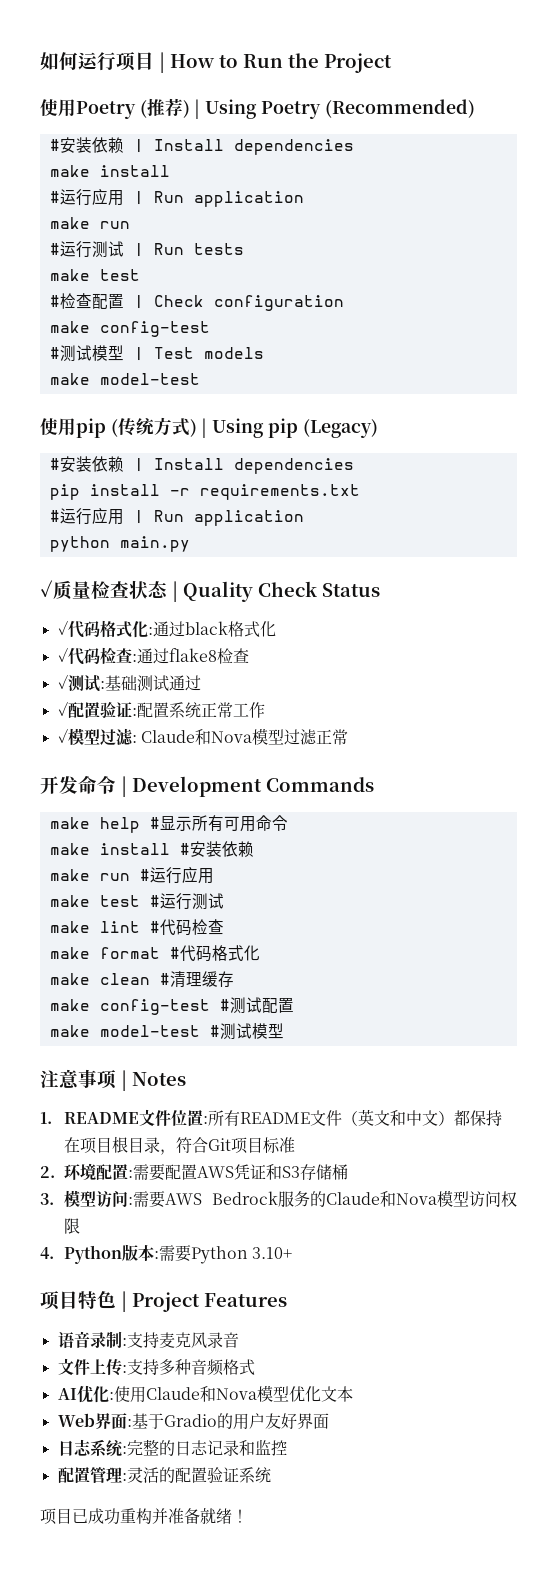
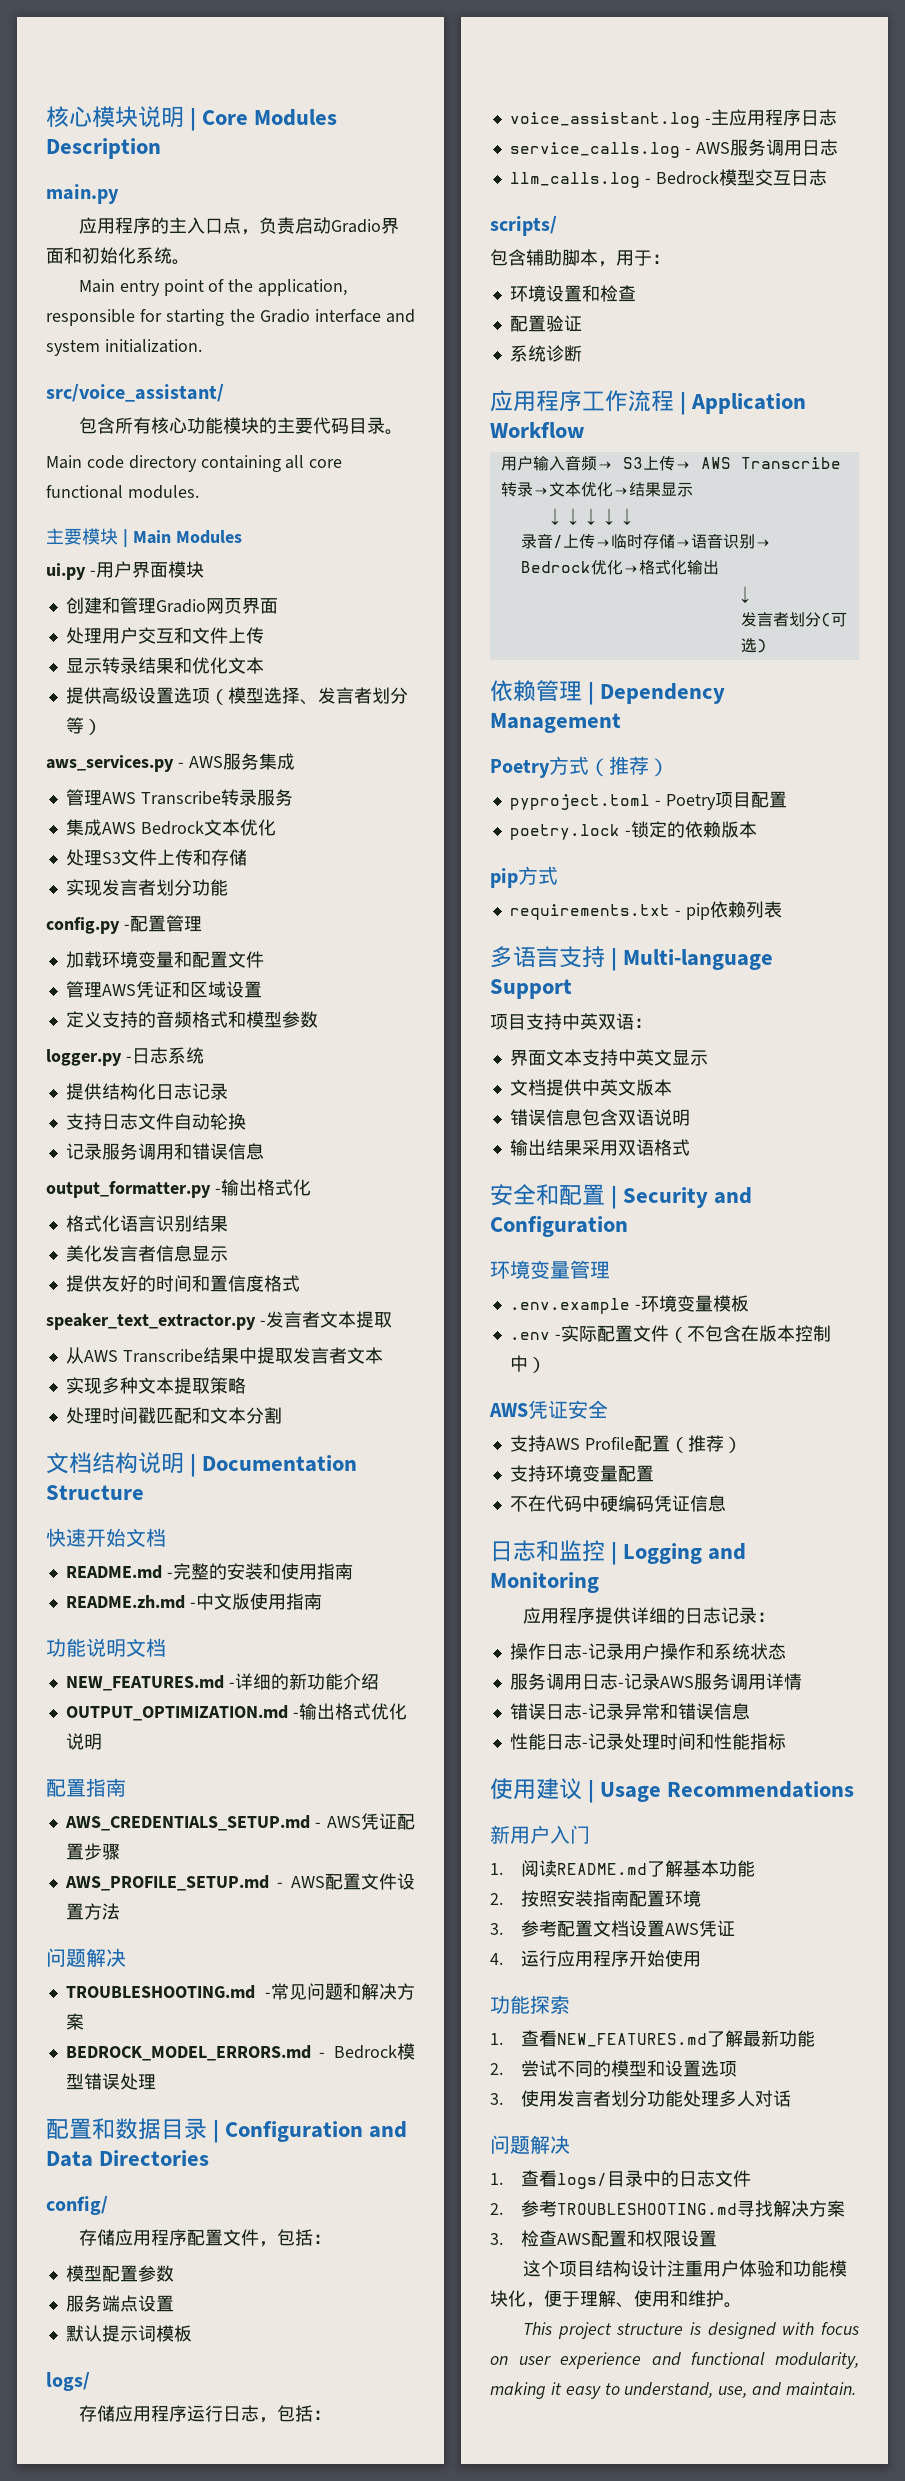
[40,52,392,73] [40,98,475,119] [49,137,354,155] [49,165,170,177] [49,188,304,207] [49,217,130,229] [49,241,244,258] [49,269,140,281] [49,293,344,311] [49,321,210,337] [49,345,264,362] [49,373,200,385] [40,417,378,438] [49,456,354,474] [49,484,360,500] [49,507,304,526] [49,536,190,552] [40,580,380,602] [57,620,276,638] [57,647,249,665] [57,674,201,692] [57,701,265,718] [57,728,348,746] [40,775,374,797] [49,815,288,833] [49,841,254,857] [49,866,214,884] [49,893,224,910] [49,919,224,936] [49,945,260,962] [49,971,234,988] [49,997,294,1015] [49,1023,284,1040] [40,1069,186,1091] [40,1109,503,1127] [64,1136,296,1155] [40,1163,349,1181] [40,1190,517,1208] [64,1218,81,1234] [40,1244,293,1264] [40,1291,287,1312] [57,1331,239,1349] [57,1358,255,1376] [57,1385,353,1403] [57,1413,329,1430] [57,1439,287,1457] [57,1467,271,1484] [40,1508,248,1525] 如何运行项目 | How to Run the Project // 使用Poetry (推荐) | Using Poetry (Recommended) // #安装依赖 | Install dependencies // make install // #运行应用 | Run application // make run // #运行测试 | Run tests // make test // #检查配置 | Check configuration // make config-test // #测试模型 | Test models // make model-test // 使用pip (传统方式) | Using pip (Legacy) // #安装依赖 | Install dependencies // pip install -r requirements.txt // #运行应用 | Run application // python main.py // ✓质量检查状态 | Quality Check Status // ✓代码格式化:通过black格式化 // ✓代码检查:通过flake8检查 // ✓测试:基础测试通过 // ✓配置验证:配置系统正常工作 // ✓模型过滤: Claude和Nova模型过滤正常 // 开发命令 | Development Commands // make help #显示所有可用命令 // make install #安装依赖 // make run #运行应用 // make test #运行测试 // make lint #代码检查 // make format #代码格式化 // make clean #清理缓存 // make config-test #测试配置 // make model-test #测试模型 // 注意事项 | Notes // 1. README文件位置:所有README文件（英文和中文）都保持在项目根目录，符合Git项目标准 // 2.环境配置:需要配置AWS凭证和S3存储桶 // 3.模型访问:需要AWS Bedrock服务的Claude和Nova模型访问权限 // 4. Python版本:需要Python 3.10+ // 项目特色 | Project Features // 语音录制:支持麦克风录音 // 文件上传:支持多种音频格式 // AI优化:使用Claude和Nova模型优化文本 // Web界面:基于Gradio的用户友好界面 // 日志系统:完整的日志记录和监控 // 配置管理:灵活的配置验证系统 // 项目已成功重构并准备就绪！ -> [46,106,338,131] [46,138,161,159] [46,184,119,204] [78,217,399,235] [46,247,190,265] [78,279,348,296] [46,309,416,326] [46,339,202,356] [46,384,224,402] [78,417,403,435] [46,455,343,472] [46,485,199,499] [46,528,242,548] [46,561,204,580] [65,597,278,614] [65,627,264,644] [65,657,264,674] [65,687,408,705] [65,717,102,735] [46,753,295,772] [65,789,293,806] [65,819,276,836] [65,849,247,866] [65,879,228,896] [46,915,202,934] [65,951,264,968] [65,981,262,998] [65,1011,318,1028] [46,1047,204,1066] [65,1083,228,1100] [65,1113,246,1130] [65,1143,264,1160] [46,1179,311,1198] [65,1215,228,1232] [65,1245,228,1262] [65,1275,300,1292] [46,1311,392,1330] [65,1347,383,1364] [65,1377,246,1394] [65,1407,282,1424] [46,1452,358,1477] [46,1485,144,1500] [46,1528,166,1547] [65,1563,353,1580] [65,1593,322,1610] [46,1638,166,1657] [65,1673,379,1691] [65,1703,407,1721] [65,1733,102,1750] [46,1778,126,1797] [64,1813,415,1831] [65,1843,120,1860] [64,1873,415,1891] [65,1903,120,1920] [46,1948,126,1967] [65,1983,415,2000] [65,2013,84,2030] [65,2043,415,2061] [65,2073,156,2090] [46,2118,408,2143] [46,2150,210,2167] [46,2196,108,2215] [78,2229,331,2247] [65,2265,174,2282] [65,2295,174,2312] [65,2325,192,2342] [46,2372,90,2391] [78,2405,331,2423] [509,109,837,128] [509,139,838,158] [509,169,827,188] [490,216,557,236] [490,249,670,267] [509,285,636,302] [509,315,582,332] [509,345,582,362] [490,390,807,415] [490,422,584,438] [500,455,841,471] [500,482,693,497] [550,508,631,525] [520,533,771,549] [520,560,719,575] [740,586,749,603] [740,612,847,627] [740,638,767,653] [490,680,726,705] [490,713,621,733] [490,756,669,778] [509,791,787,810] [509,821,757,840] [490,866,558,888] [509,901,782,920] [490,946,774,971] [490,979,572,999] [490,1013,652,1030] [509,1049,708,1066] [509,1079,672,1096] [509,1109,690,1126] [509,1139,690,1156] [490,1184,753,1209] [490,1216,628,1237] [490,1260,610,1279] [509,1295,749,1314] [509,1325,831,1343] [509,1355,546,1373] [489,1400,608,1419] [509,1435,742,1453] [509,1465,654,1482] [509,1495,726,1512] [490,1540,747,1565] [490,1572,599,1593] [522,1607,775,1624] [509,1643,786,1660] [509,1673,802,1690] [509,1703,750,1720] [509,1733,786,1750] [490,1778,855,1803] [490,1825,590,1844] [490,1860,755,1877] [490,1890,701,1907] [490,1920,735,1937] [490,1950,701,1967] [490,1995,570,2014] [490,2030,815,2047] [490,2060,737,2077] [490,2090,791,2107] [490,2135,570,2154] [490,2170,751,2189] [490,2200,845,2217] [490,2230,717,2247] [522,2260,847,2277] [490,2290,742,2308] [522,2322,859,2339] [490,2352,859,2369] [490,2382,857,2399] 核心模块说明 | Core Modules Description // main.py // 应用程序的主入口点，负责启动Gradio界面和初始化系统。 // Main entry point of the application, responsible for starting the Gradio interface and system initialization. // src/voice_assistant/ // 包含所有核心功能模块的主要代码目录。 // Main code directory containing all core functional modules. // 主要模块 | Main Modules // ui.py -用户界面模块 // 创建和管理Gradio网页界面 // 处理用户交互和文件上传 // 显示转录结果和优化文本 // 提供高级设置选项（模型选择、发言者划分等） // aws_services.py - AWS服务集成 // 管理AWS Transcribe转录服务 // 集成AWS Bedrock文本优化 // 处理S3文件上传和存储 // 实现发言者划分功能 // config.py -配置管理 // 加载环境变量和配置文件 // 管理AWS凭证和区域设置 // 定义支持的音频格式和模型参数 // logger.py -日志系统 // 提供结构化日志记录 // 支持日志文件自动轮换 // 记录服务调用和错误信息 // output_formatter.py -输出格式化 // 格式化语言识别结果 // 美化发言者信息显示 // 提供友好的时间和置信度格式 // speaker_text_extractor.py -发言者文本提取 // 从AWS Transcribe结果中提取发言者文本 // 实现多种文本提取策略 // 处理时间戳匹配和文本分割 // 文档结构说明 | Documentation Structure // 快速开始文档 // README.md -完整的安装和使用指南 // README.zh.md -中文版使用指南 // 功能说明文档 // NEW_FEATURES.md -详细的新功能介绍 // OUTPUT_OPTIMIZATION.md -输出格式优化说明 // 配置指南 // AWS_CREDENTIALS_SETUP.md - AWS凭证配置步骤 // AWS_PROFILE_SETUP.md - AWS配置文件设置方法 // 问题解决 // TROUBLESHOOTING.md -常见问题和解决方案 // BEDROCK_MODEL_ERRORS.md - Bedrock模型错误处理 // 配置和数据目录 | Configuration and Data Directories // config/ // 存储应用程序配置文件，包括： // 模型配置参数 // 服务端点设置 // 默认提示词模板 // logs/ // 存储应用程序运行日志，包括： // voice_assistant.log -主应用程序日志 // service_calls.log - AWS服务调用日志 // llm_calls.log - Bedrock模型交互日志 // scripts/ // 包含辅助脚本，用于： // 环境设置和检查 // 配置验证 // 系统诊断 // 应用程序工作流程 | Application Workflow // 用户输入音频→ S3上传→ AWS Transcribe转录→文本优化→结果显示 // ↓ ↓ ↓ ↓ ↓ // 录音/上传→临时存储→语音识别→ Bedrock优化→格式化输出 // ↓ // 发言者划分(可选) // 依赖管理 | Dependency Management // Poetry方式（推荐） // pyproject.toml - Poetry项目配置 // poetry.lock -锁定的依赖版本 // pip方式 // requirements.txt - pip依赖列表 // 多语言支持 | Multi-language Support // 项目支持中英双语： // 界面文本支持中英文显示 // 文档提供中英文版本 // 错误信息包含双语说明 // 输出结果采用双语格式 // 安全和配置 | Security and Configuration // 环境变量管理 // .env.example -环境变量模板 // .env -实际配置文件（不包含在版本控制中） // AWS凭证安全 // 支持AWS Profile配置（推荐） // 支持环境变量配置 // 不在代码中硬编码凭证信息 // 日志和监控 | Logging and Monitoring // 应用程序提供详细的日志记录： // 操作日志-记录用户操作和系统状态 // 服务调用日志-记录AWS服务调用详情 // 错误日志-记录异常和错误信息 // 性能日志-记录处理时间和性能指标 // 使用建议 | Usage Recommendations // 新用户入门 // 1.阅读README.md了解基本功能 // 2.按照安装指南配置环境 // 3.参考配置文档设置AWS凭证 // 4.运行应用程序开始使用 // 功能探索 // 1.查看NEW_FEATURES.md了解最新功能 // 2.尝试不同的模型和设置选项 // 3.使用发言者划分功能处理多人对话 // 问题解决 // 1.查看logs/目录中的日志文件 // 2.参考TROUBLESHOOTING.md寻找解决方案 // 3.检查AWS配置和权限设置 // 这个项目结构设计注重用户体验和功能模块化，便于理解、使用和维护。 // This project structure is designed with focus on user experience and functional modularity, making it easy to understand, use, and maintain.

